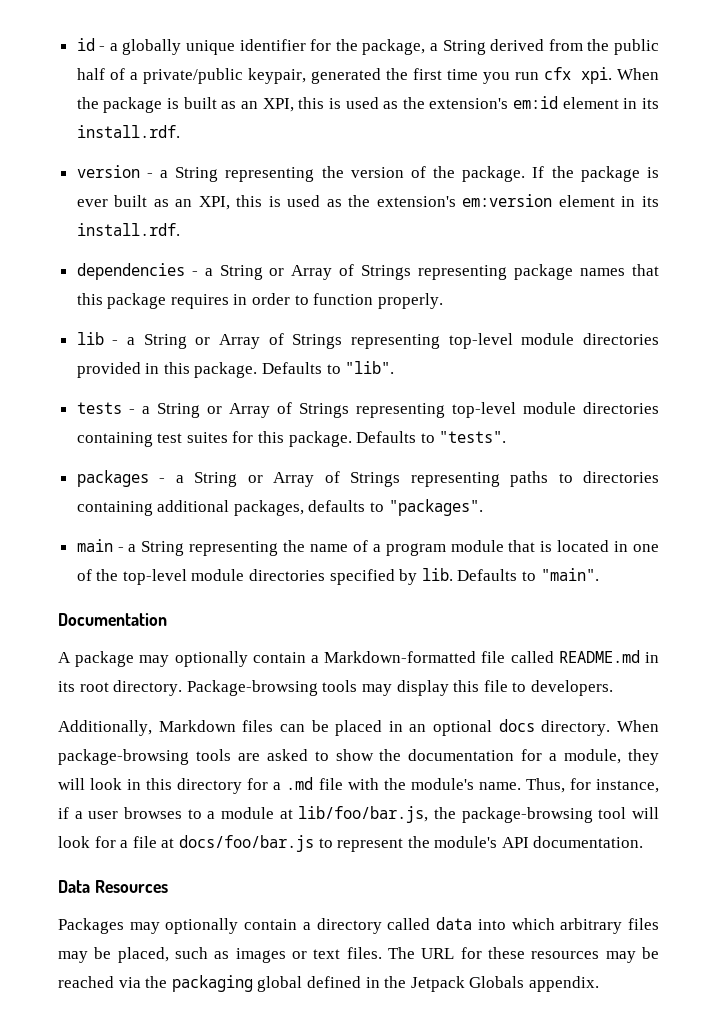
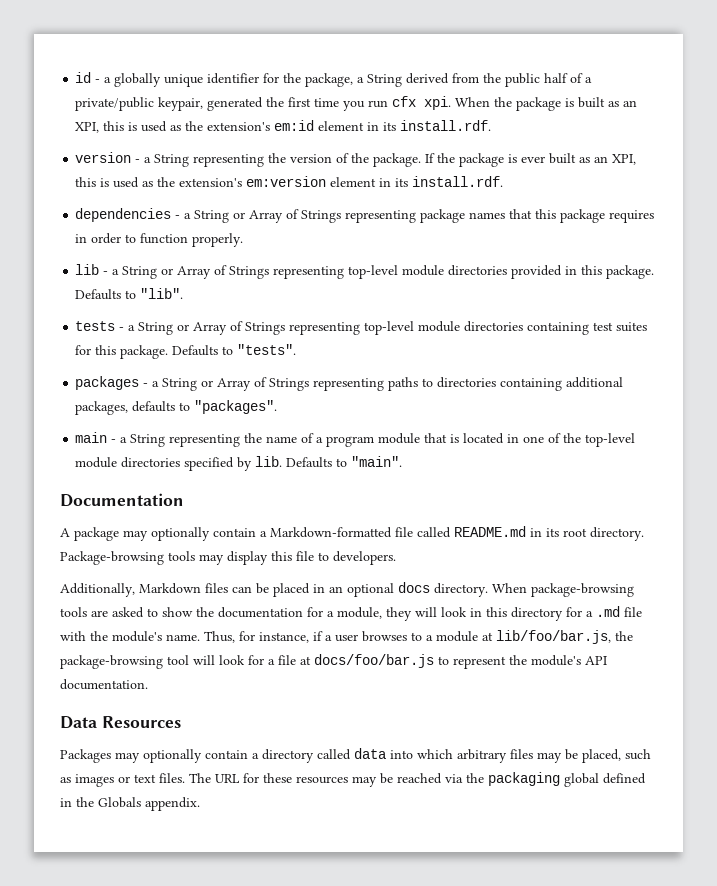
[410,976,465,992] Jetpack -> (94, 802) none

